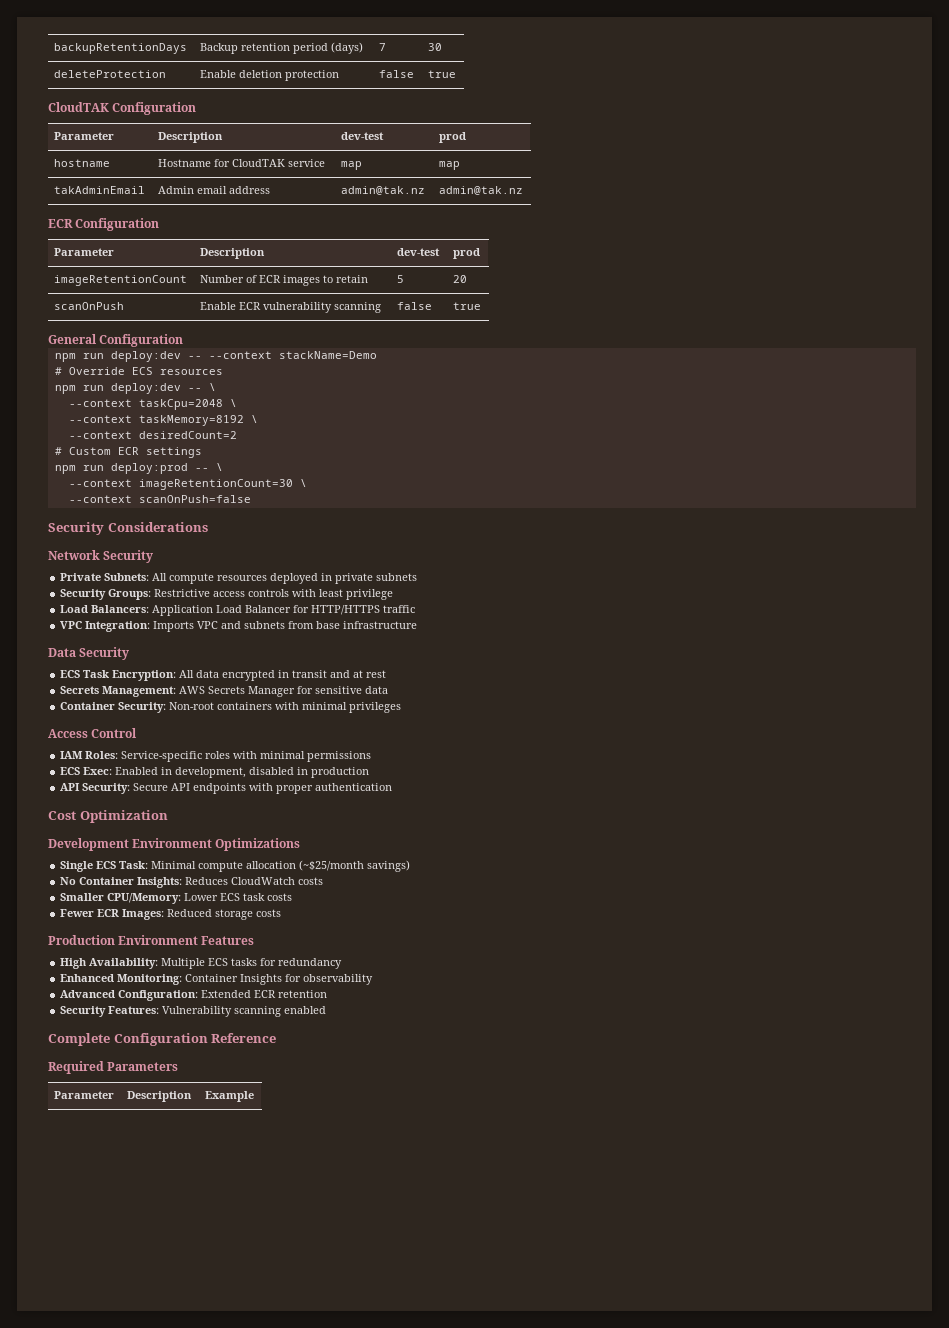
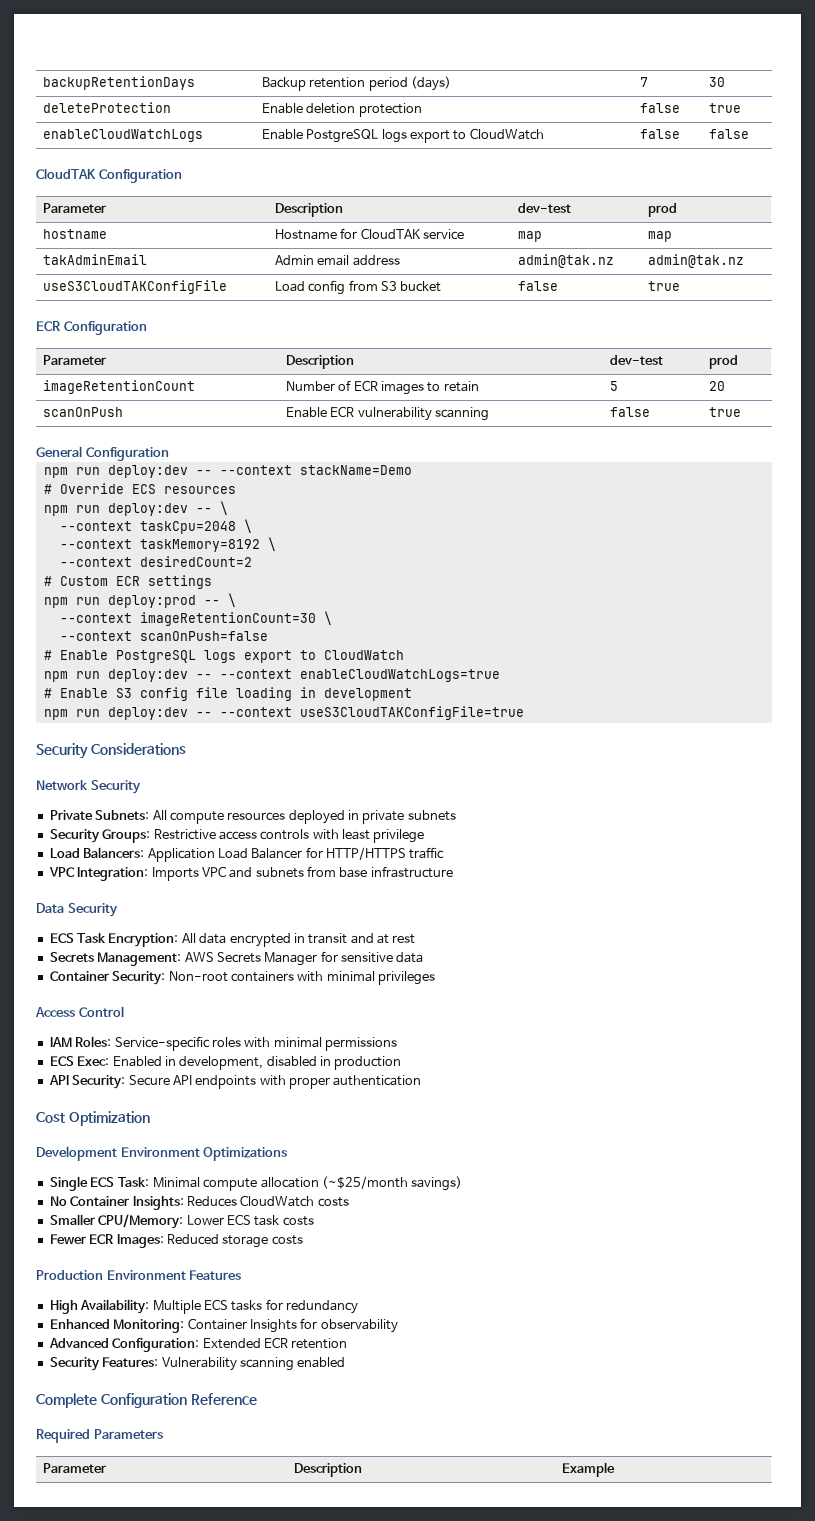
(457, 74) none -> [42,129,203,142] [261,128,544,143] [639,129,680,139] [708,129,749,139] // enableCloudWatchLogs | Enable PostgreSQL logs export to CloudWatch | false | false
(524, 190) none -> [42,280,227,294] [274,280,442,295] [517,281,558,291] [647,281,680,291] // useS3CloudTAKConfigFile | Load config from S3 bucket | false | true
(251, 499) none -> [43,650,404,663] [43,669,500,682] [43,687,412,701] [43,706,524,720] // # Enable PostgreSQL logs export to CloudWatch // npm run deploy:dev -- --context enableCloudWatchLogs=true // # Enable S3 config file loading in development // npm run deploy:dev -- --context useS3CloudTAKConfigFile=true

